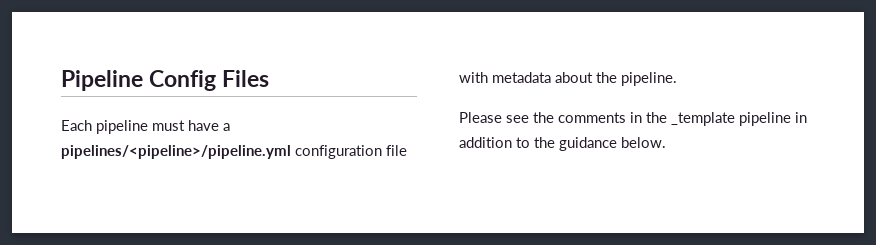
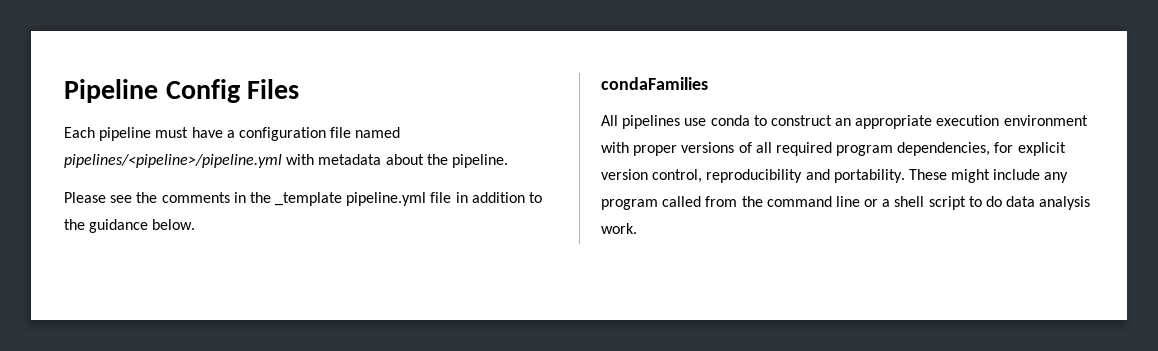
[61,145,291,159] pipelines/<pipeline>/pipeline.yml -> (235, 134) none
(407, 150) none -> [355,127,401,138] [64,154,282,168] named pipelines/<pipeline>/pipeline.yml
[739,112,791,126] pipeline -> [346,192,452,206] pipeline.yml file
(666, 142) none -> [601,77,708,90] [601,115,1088,129] [601,142,1066,156] [601,169,1069,183] [601,196,1091,210] [601,223,637,234] // condaFamilies // All pipelines use conda to construct an appropriate execution environment with proper versions of all required program dependencies, for explicit version control, reproducibility and portability. These might include any program called from the command line or a shell script to do data analysis work.

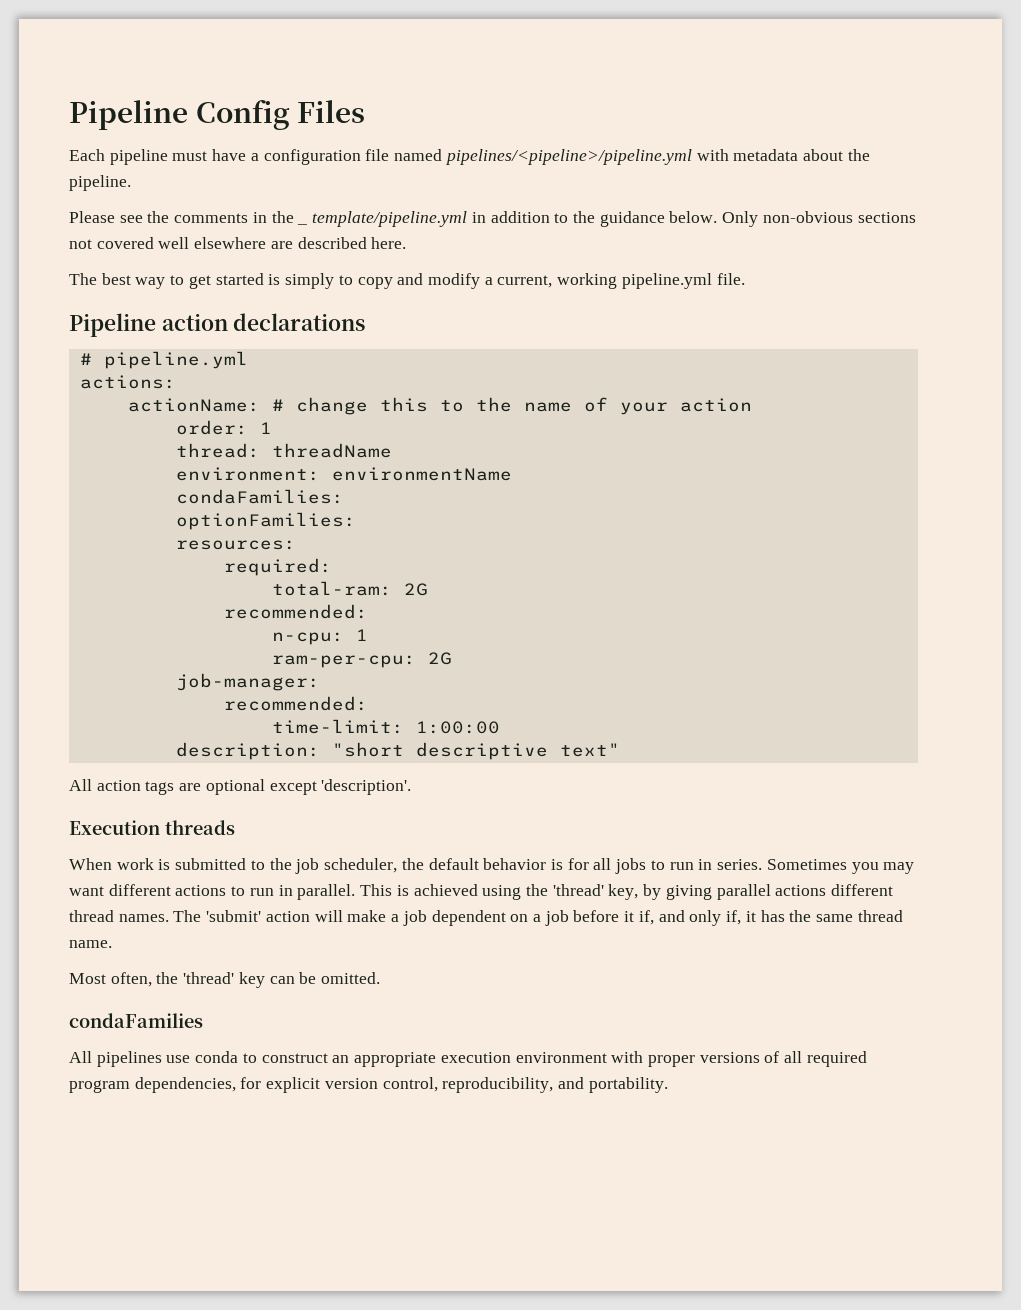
[275,192,452,206] _template pipeline.yml file -> [297,211,468,227] _ template/pipeline.yml
(196, 224) none -> [722,211,916,227] [69,237,407,249] [69,273,745,289] [69,313,366,337] [79,351,248,369] [79,375,176,389] [127,397,752,415] [175,420,272,435] [175,443,392,458] [175,467,512,481] [175,489,344,504] [175,512,356,530] [175,540,296,550] [223,558,332,576] [271,581,428,596] [223,604,368,619] [271,629,368,645] [271,652,452,668] [175,673,320,691] [223,696,368,711] [271,719,500,734] [175,742,620,760] [69,779,412,795] [69,820,235,835] [69,858,915,874] [69,884,894,900] [69,910,903,926] [69,940,112,948] [69,972,381,988] Only non-obvious sections not covered well elsewhere are described here. // The best way to get started is simply to copy and modify a current, working pipeline.yml file. // Pipeline action declarations // # pipeline.yml // actions: // actionName: # change this to the name of your action // order: 1 // thread: threadName // environment: environmentName // condaFamilies: // optionFamilies: // resources: // required: // total-ram: 2G // recommended: // n-cpu: 1 // ram-per-cpu: 2G // job-manager: // recommended: // time-limit: 1:00:00 // description: "short descriptive text" // All action tags are optional except 'description'. // Execution threads // When work is submitted to the job scheduler, the default behavior is for all jobs to run in series. Sometimes you may want different actions to run in parallel. This is achieved using the 'thread' key, by giving parallel actions different thread names. The 'submit' action will make a job dependent on a job before it if, and only if, it has the same thread name. // Most often, the 'thread' key can be omitted.
[706,169,803,183] reproducibility -> [442,1077,554,1093] reproducibility,
[908,169,1069,183] [601,196,1091,210] [601,223,637,234] These might include any program called from the command line or a shell script to do data analysis work. -> (668, 1085) none

